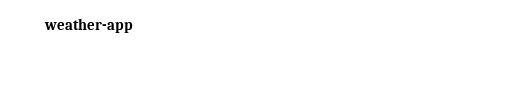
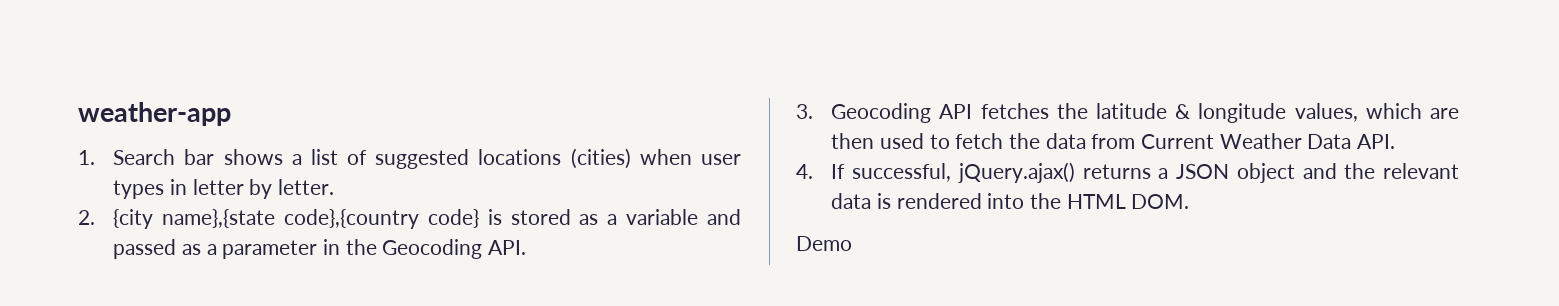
(133, 25) none -> [78,148,741,169] [113,179,334,199] [78,209,741,229] [113,239,526,259] [796,103,1459,123] [831,133,1395,149] [796,162,1460,183] [831,193,1190,209] [796,236,852,251] // 1. Search bar shows a list of suggested locations (cities) when user types in letter by letter. // 2. {city name},{state code},{country code} is stored as a variable and passed as a parameter in the Geocoding API. // 3. Geocoding API fetches the latitude & longitude values, which are then used to fetch the data from Current Weather Data API. // 4. If successful, jQuery.ajax() returns a JSON object and the relevant data is rendered into the HTML DOM. // Demo

